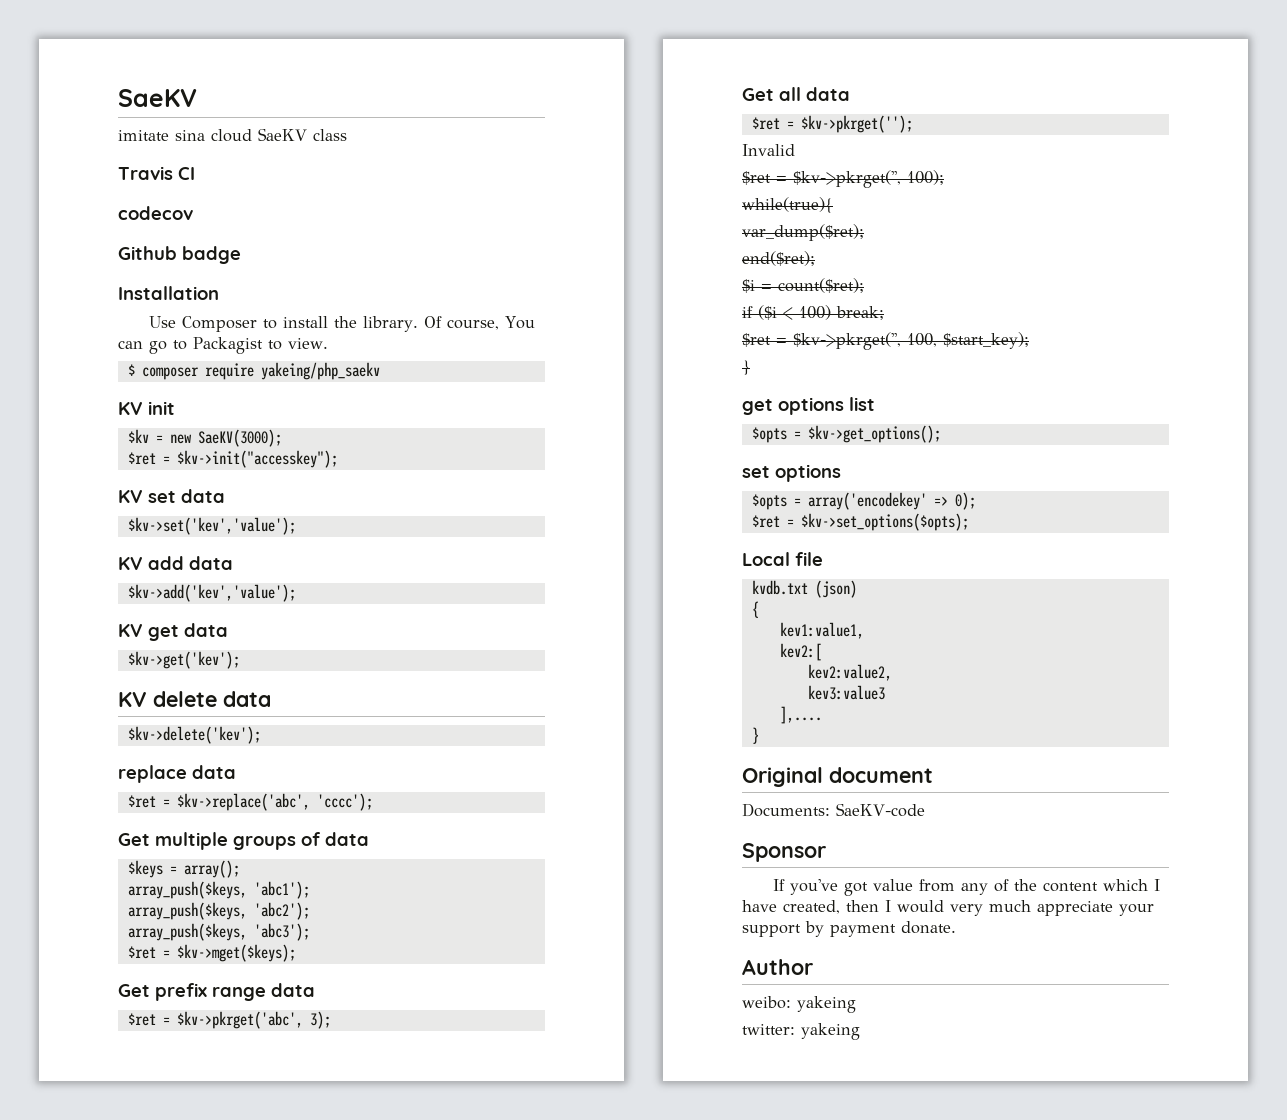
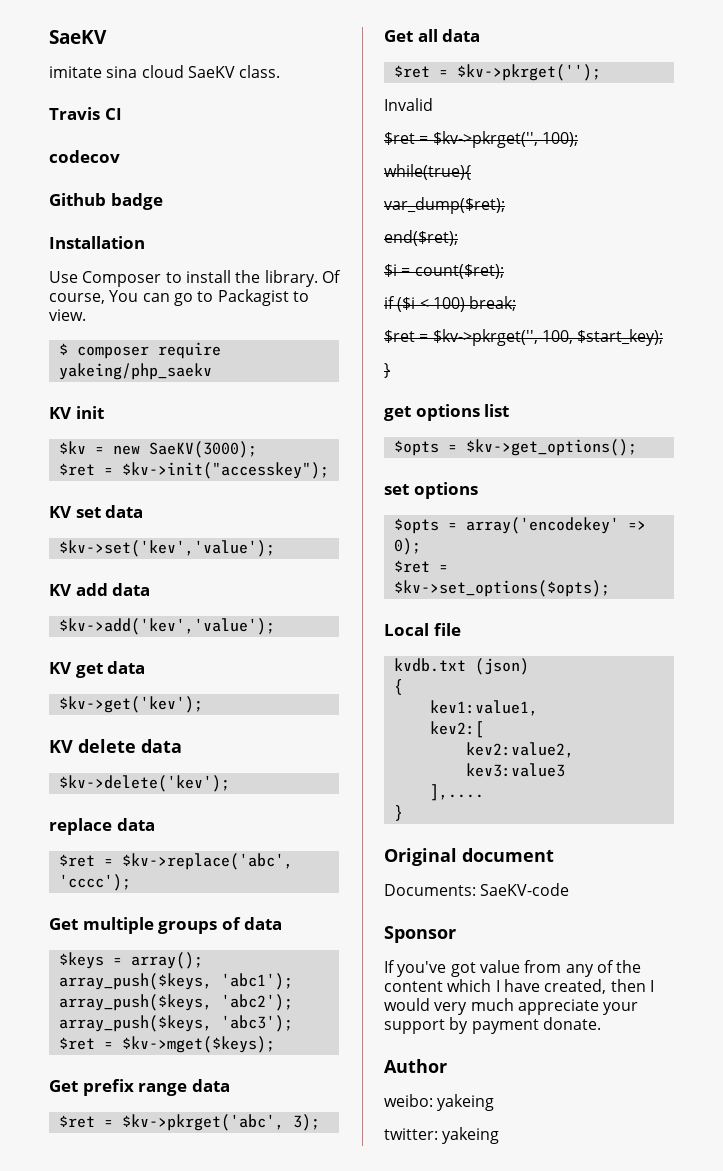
[313,129,347,141] class -> [239,65,281,78] class.

